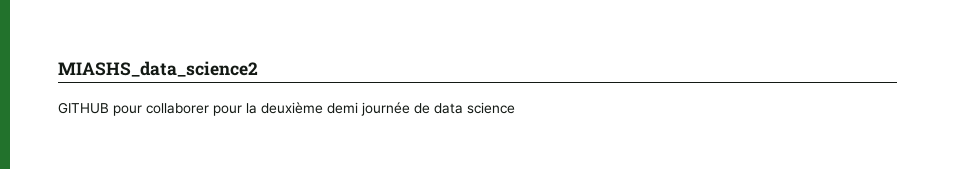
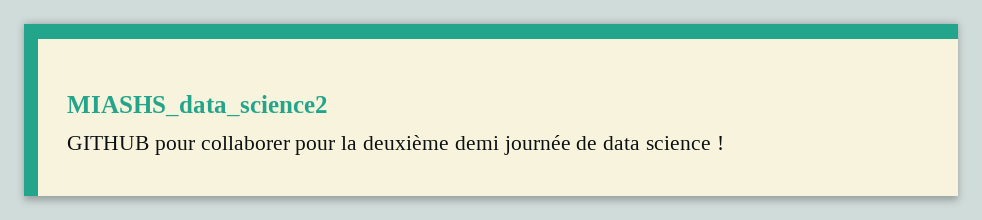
(515, 108) none -> [716,136,724,150] !

